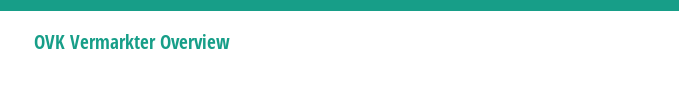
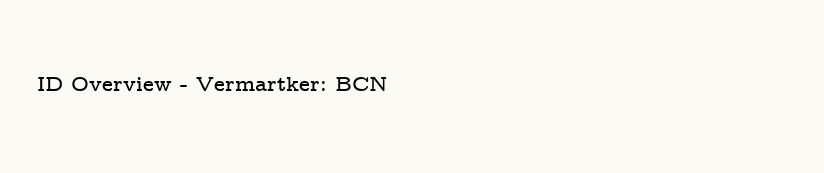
[34,34,230,49] OVK Vermarkter Overview -> [37,76,388,91] ID Overview - Vermartker: BCN

